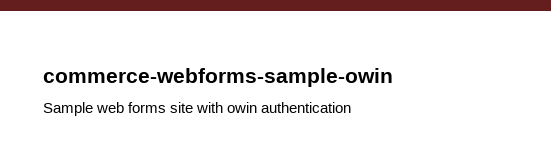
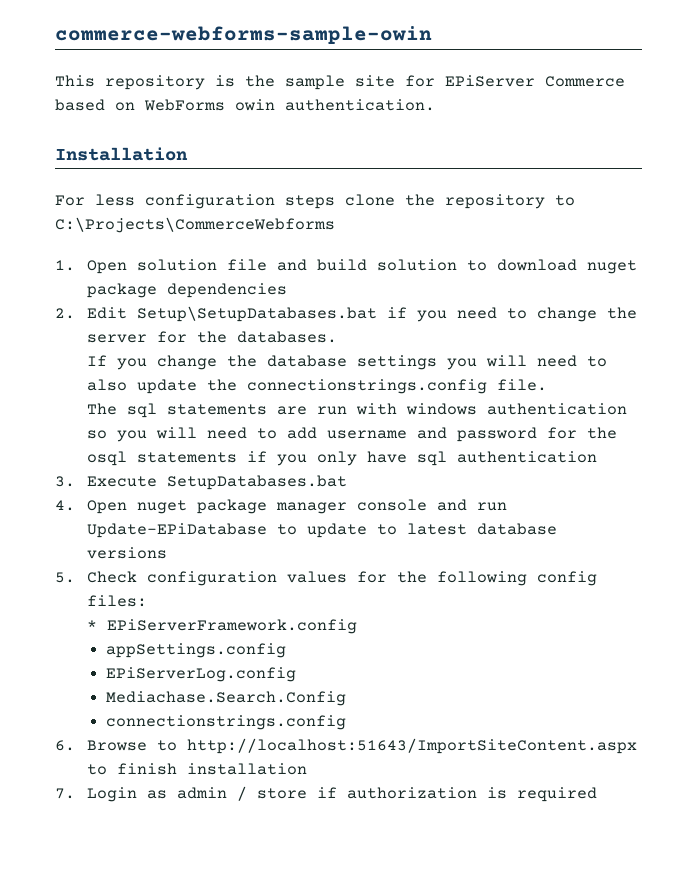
[43,102,352,116] Sample web forms site with owin authentication -> [55,75,625,90] [55,99,435,111] [55,147,188,161] [55,194,575,209] [55,217,335,233] [55,259,638,274] [87,283,288,298] [55,306,638,322] [87,331,338,343] [87,355,608,370] [87,379,548,394] [87,403,628,418] [87,427,618,442] [87,451,598,466] [55,475,348,490] [55,499,508,514] [87,523,558,538] [87,547,168,559] [55,571,598,586] [87,595,148,607] [87,619,358,634] [105,643,286,658] [105,667,296,682] [105,691,346,706] [105,715,346,730] [55,738,638,754] [87,763,308,775] [55,786,598,802] This repository is the sample site for EPiServer Commerce based on WebForms owin authentication. // Installation // For less configuration steps clone the repository to C:\Projects\CommerceWebforms // 1. Open solution file and build solution to download nuget package dependencies // 2. Edit Setup\SetupDatabases.bat if you need to change the server for the databases. // If you change the database settings you will need to also update the connectionstrings.config file. // The sql statements are run with windows authentication so you will need to add username and password for the osql statements if you only have sql authentication // 3. Execute SetupDatabases.bat // 4. Open nuget package manager console and run Update-EPiDatabase to update to latest database versions // 5. Check configuration values for the following config files: // * EPiServerFramework.config // appSettings.config // EPiServerLog.config // Mediachase.Search.Config // connectionstrings.config // 6. Browse to http://localhost:51643/ImportSiteContent.aspx to finish installation // 7. Login as admin / store if authorization is required

